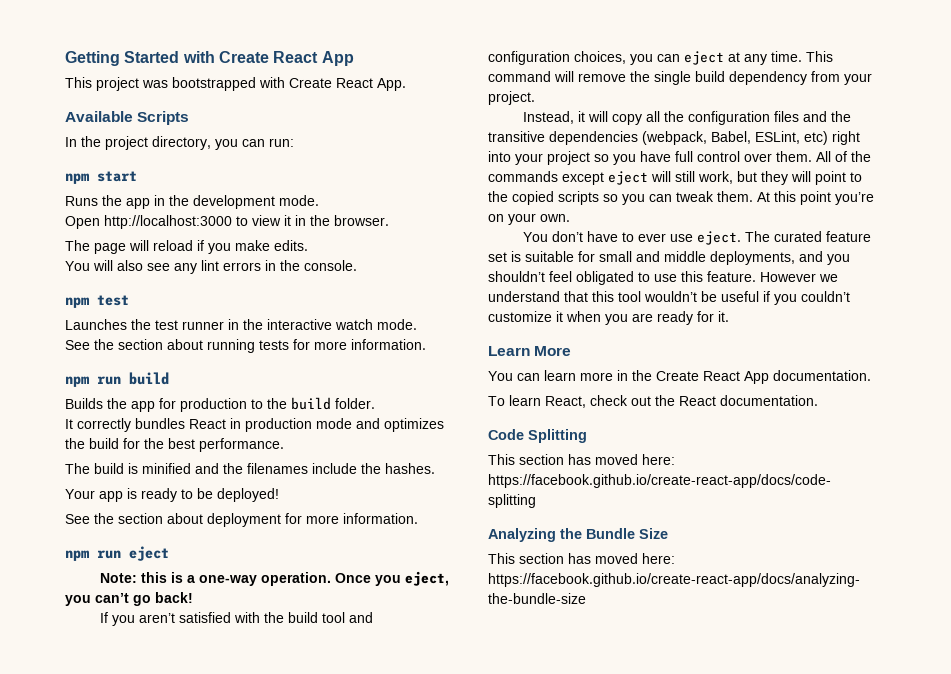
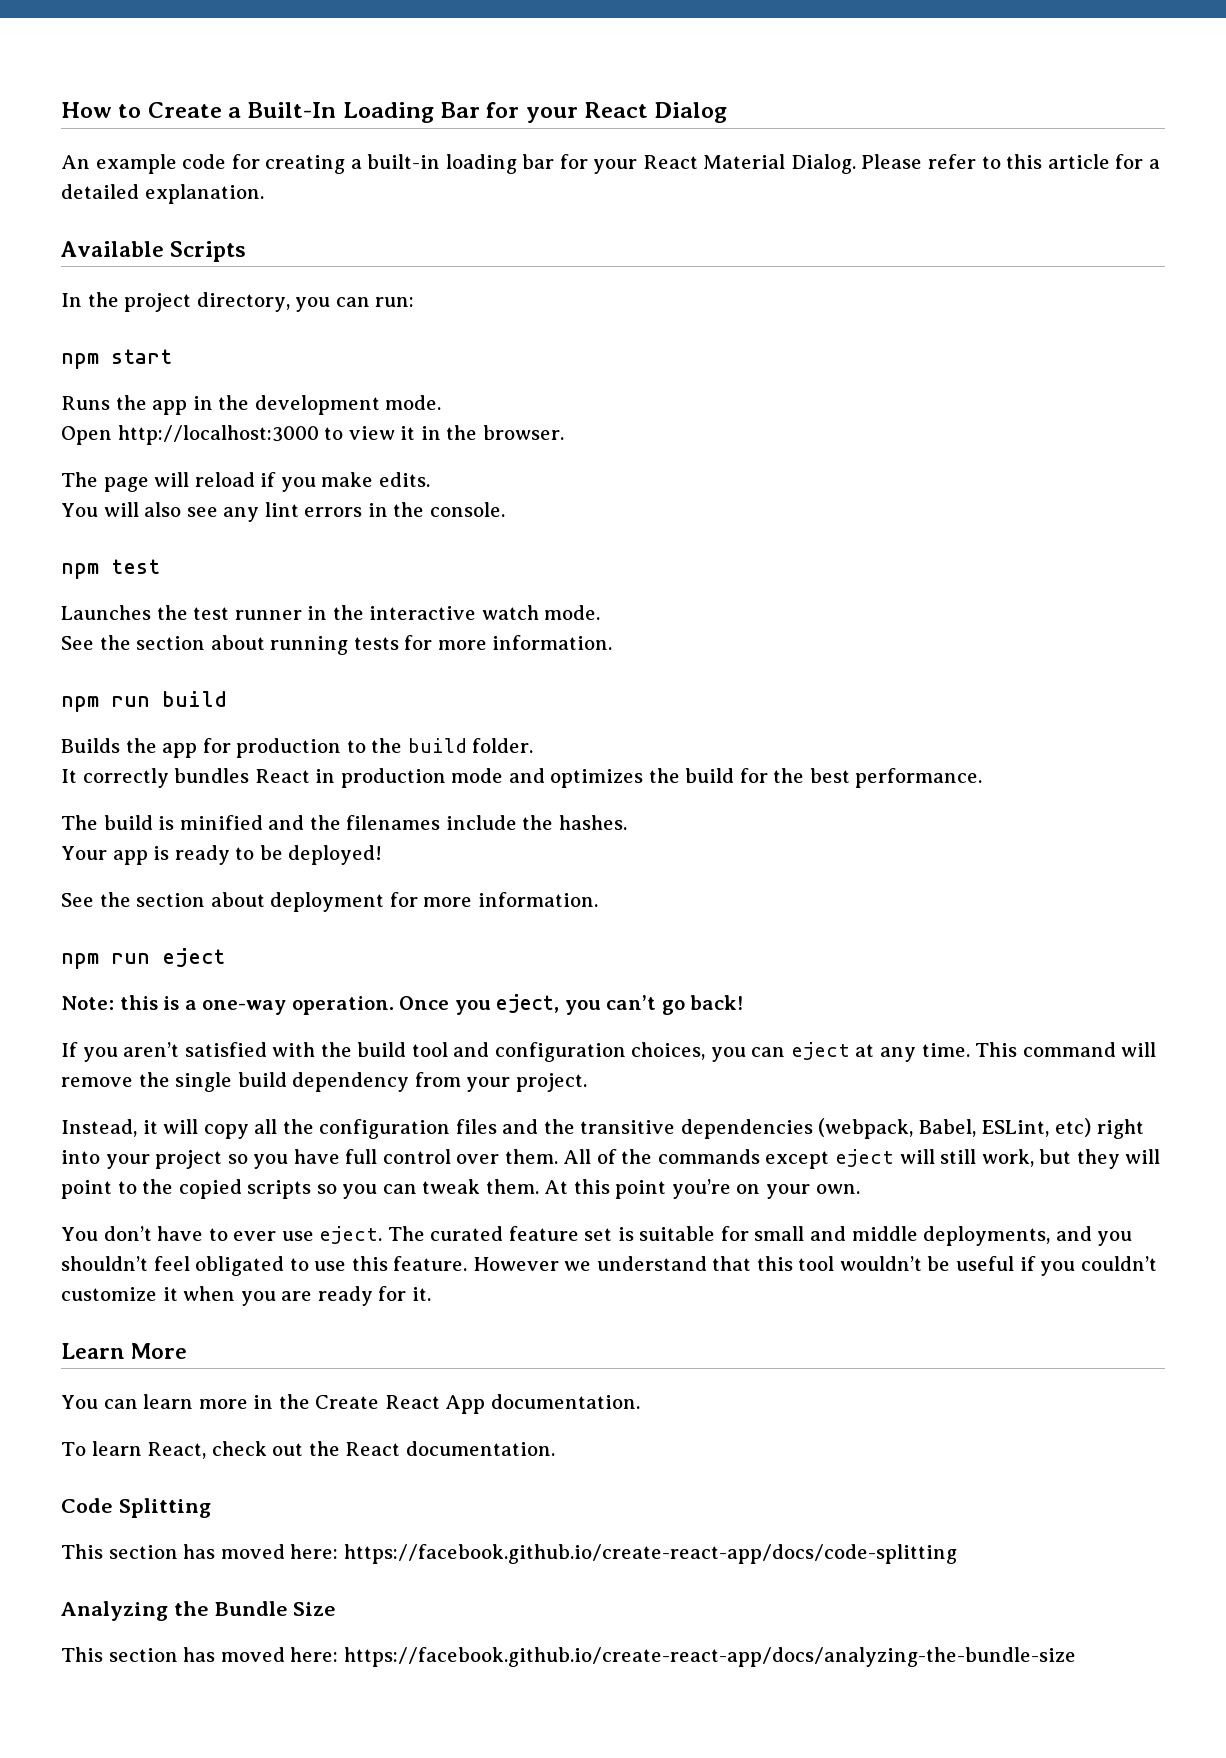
[65,51,354,66] [65,77,406,91] Getting Started with Create React App // This project was bootstrapped with Create React App. -> [61,102,728,123] [61,154,1160,174] [61,184,264,204] How to Create a Built-In Loading Bar for your React Dialog // An example code for creating a built-in loading bar for your React Material Dialog. Please refer to this article for a detailed explanation.

